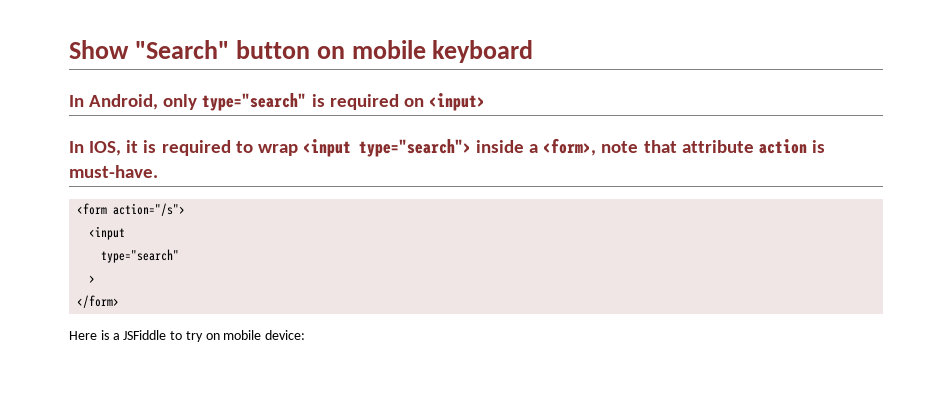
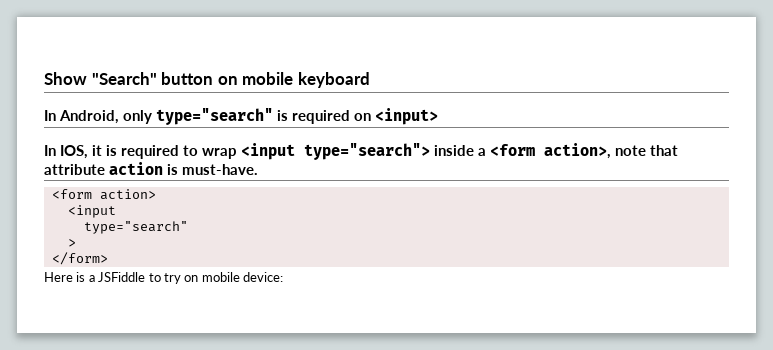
[543,138,597,156] <form>, -> [490,143,611,159] <form action>,
[113,203,186,216] action="/s"> -> [99,189,156,200] action>

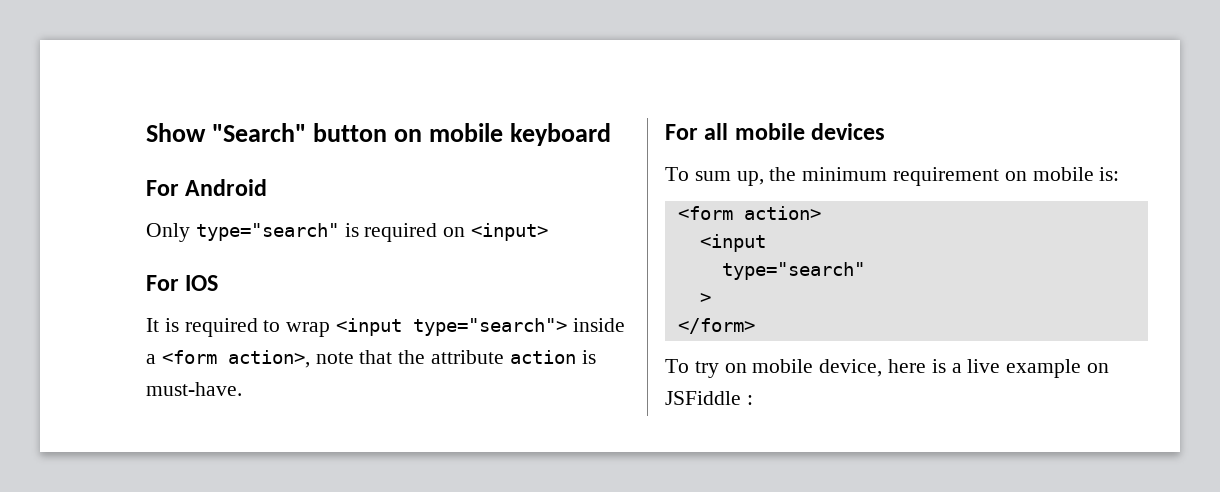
[44,110,152,124] In Android, only -> [146,179,268,196] [146,223,190,242] For Android // Only
[44,145,102,159] In IOS, it -> [146,275,219,291] [146,318,159,332] For IOS // It
(678, 150) none -> [398,350,426,364] the
(258, 169) none -> [665,123,886,140] [665,167,1120,186] // For all mobile devices // To sum up, the minimum requirement on mobile is:
[44,272,283,284] Here is a JSFiddle to try on mobile device: -> [665,359,1110,378] [665,391,753,405] To try on mobile device, here is a live example on JSFiddle :

